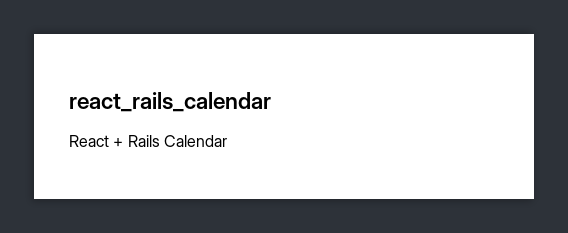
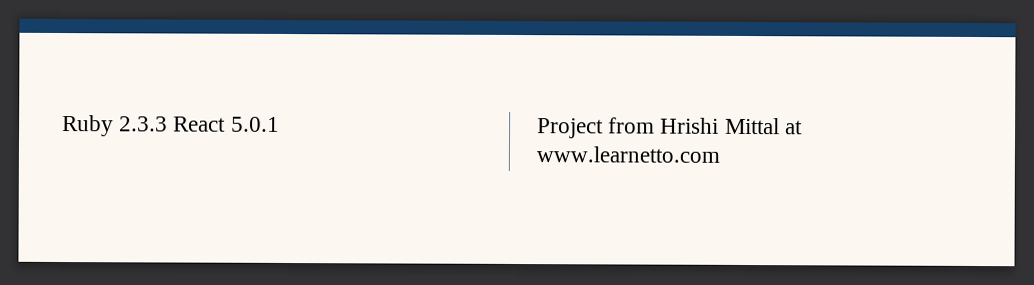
[69,92,271,112] [69,135,227,147] react_rails_calendar // React + Rails Calendar -> [62,115,280,137] [537,117,803,139] [536,146,720,163] Ruby 2.3.3 React 5.0.1 // Project from Hrishi Mittal at www.learnetto.com

